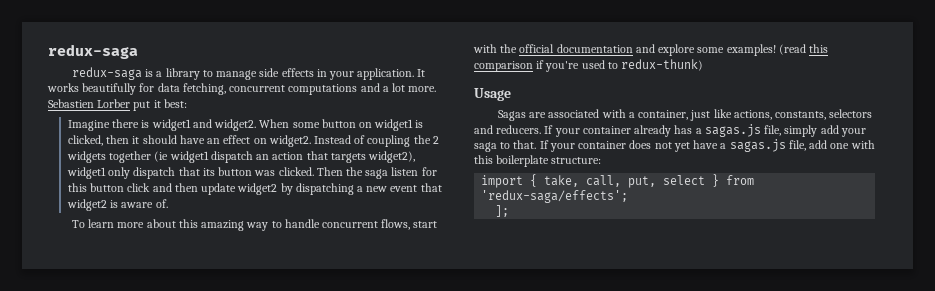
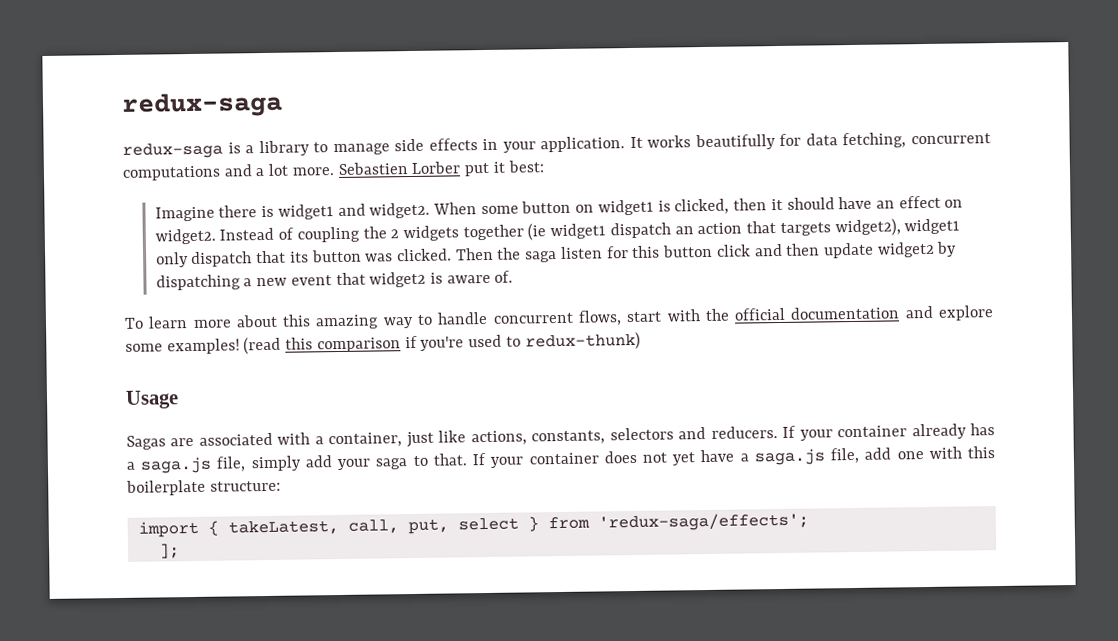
[704,124,761,137] sagas.js -> [140,456,213,474] saga.js
[729,139,786,152] sagas.js -> [753,448,825,466] saga.js
[544,175,580,187] take, -> [227,520,339,536] takeLatest,

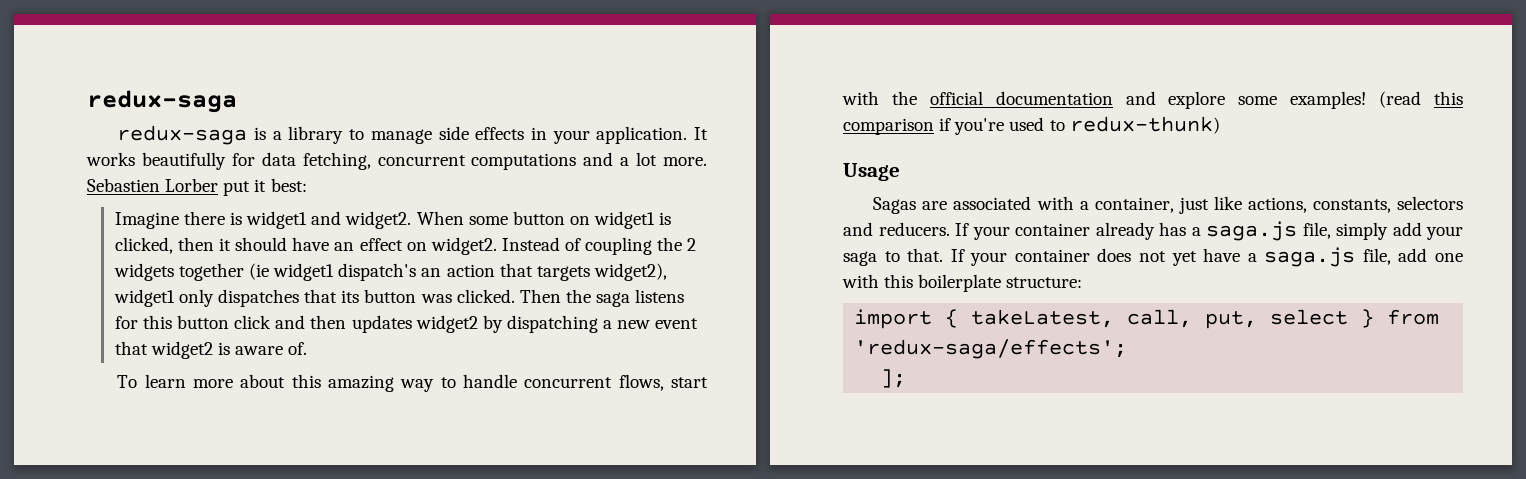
[609,222,671,239] dispatch -> [338,263,417,281] dispatch's
[191,251,253,268] dispatch -> [218,289,300,307] dispatches
[559,246,603,259] listen -> [635,289,685,303] listens
[823,242,875,259] update -> [351,315,412,333] updates

